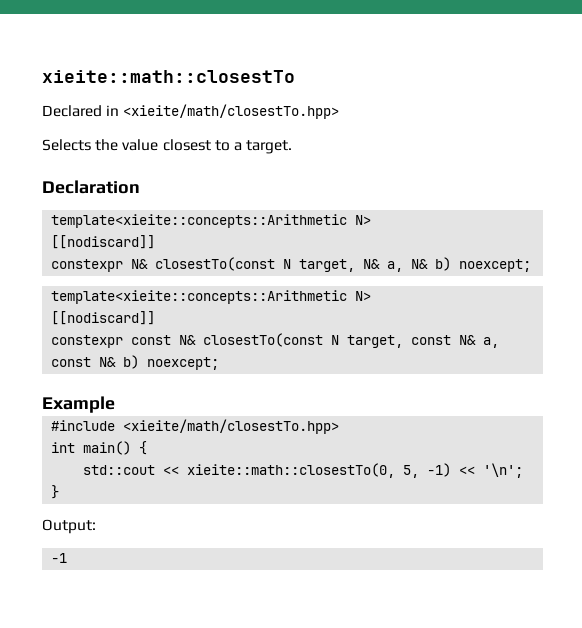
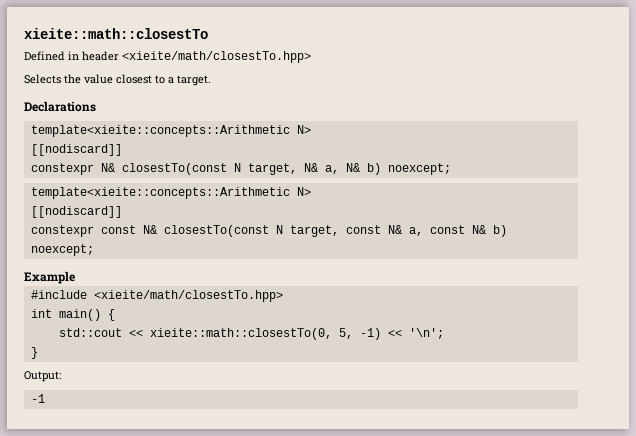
[42,105,120,117] Declared in -> [24,51,119,61] Defined in header
[42,180,140,194] Declaration -> [24,101,96,112] Declarations

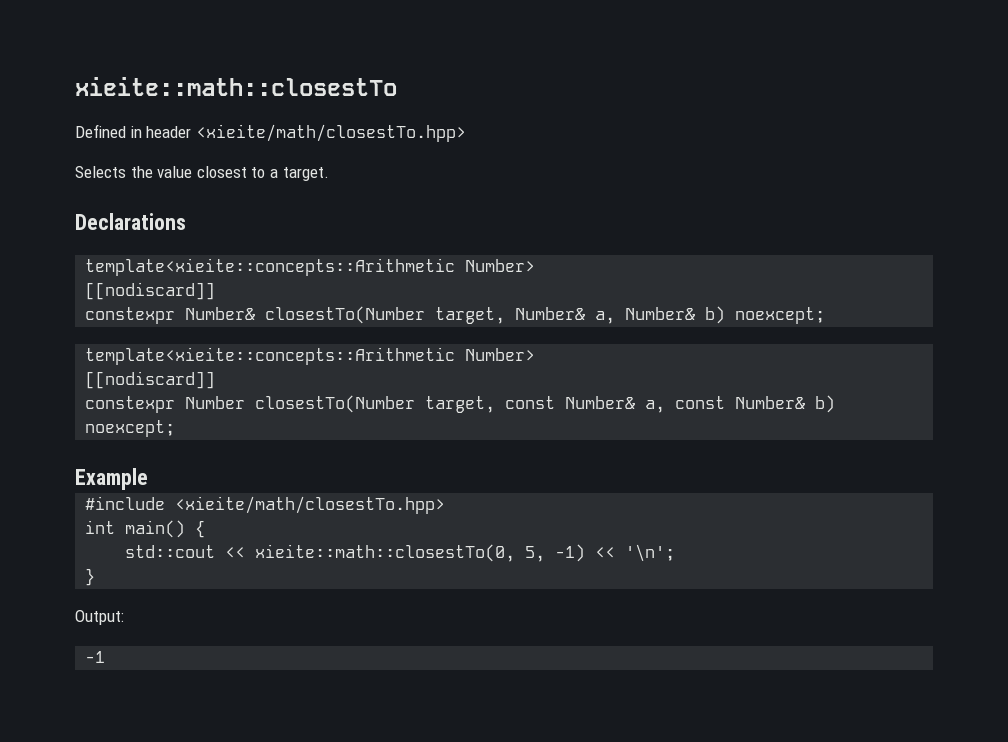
[296,125,311,134] [30,144,122,156] [30,163,360,175] N> // [[nodiscard]] // constexpr N& closestTo(const N target, N& a, N& -> [465,259,536,272] [85,282,216,300] [85,306,696,324] Number> // [[nodiscard]] // constexpr Number& closestTo(Number target, Number& a, Number&
[296,187,311,196] [30,206,122,218] [30,225,283,237] N> // [[nodiscard]] // constexpr const N& closestTo(const N -> [465,348,536,361] [85,371,216,389] [85,395,416,413] Number> // [[nodiscard]] // constexpr Number closestTo(Number
[387,225,402,234] N& -> [565,396,636,409] Number&
[471,225,486,234] N& -> [735,396,806,409] Number&

